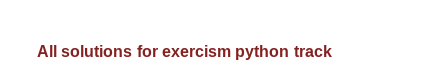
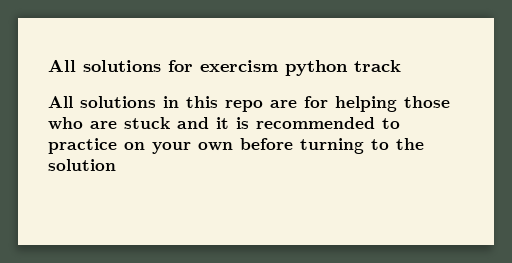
(332, 51) none -> [48,96,450,112] [48,117,400,130] [48,138,424,154] [48,159,116,171] // All solutions in this repo are for helping those who are stuck and it is recommended to practice on your own before turning to the solution

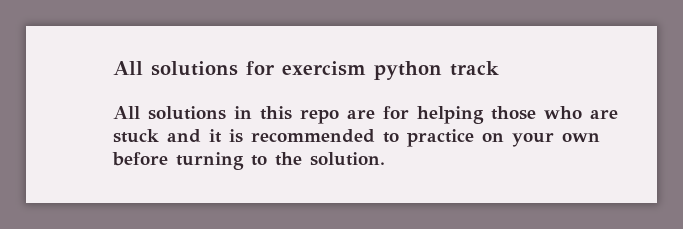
[48,159,116,171] solution -> [310,152,385,166] solution.

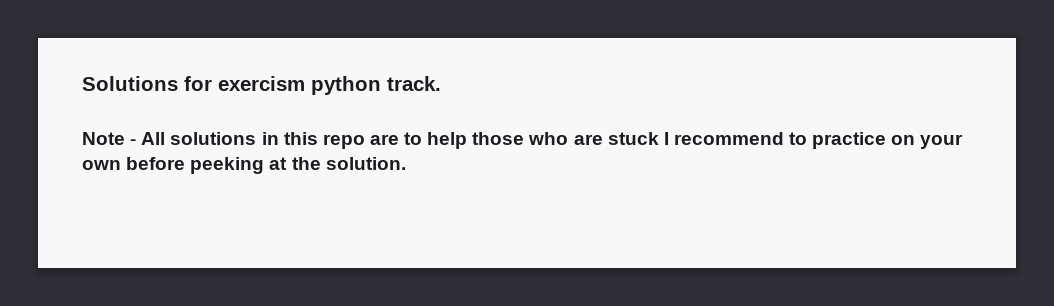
[113,61,238,76] All solutions -> [82,76,178,91] Solutions
[450,61,499,76] track // -> [387,76,441,91] [82,132,137,145] track. // Note -
[383,106,484,124] for helping -> [404,132,468,149] to help
[167,129,375,143] and it is recommended -> [663,132,784,145] I recommend
[176,152,267,170] turning to -> [190,157,288,174] peeking at

